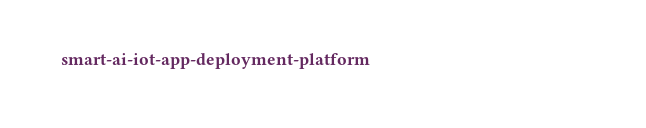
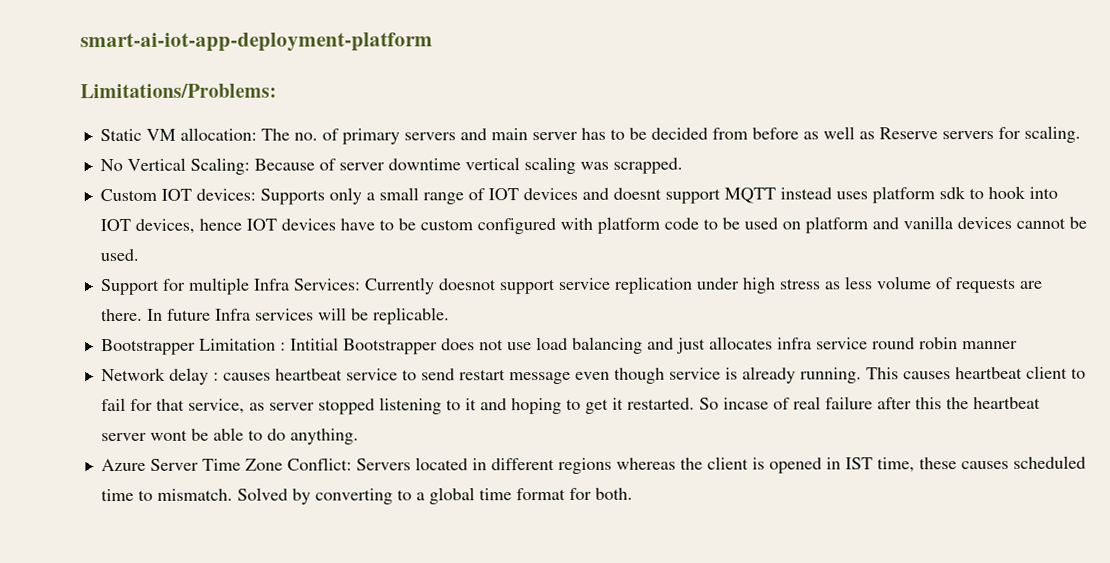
(370, 61) none -> [80,83,277,99] [99,125,1081,145] [99,156,683,175] [99,185,1058,205] [99,216,1087,235] [99,248,139,262] [99,276,1043,296] [100,307,450,325] [100,336,1018,356] [100,365,1086,385] [100,396,1041,415] [100,427,359,445] [100,455,1086,474] [100,487,633,505] // Limitations/Problems: // Static VM allocation: The no. of primary servers and main server has to be decided from before as well as Reserve servers for scaling. // No Vertical Scaling: Because of server downtime vertical scaling was scrapped. // Custom IOT devices: Supports only a small range of IOT devices and doesnt support MQTT instead uses platform sdk to hook into IOT devices, hence IOT devices have to be custom configured with platform code to be used on platform and vanilla devices cannot be used. // Support for multiple Infra Services: Currently doesnot support service replication under high stress as less volume of requests are there. In future Infra services will be replicable. // Bootstrapper Limitation : Intitial Bootstrapper does not use load balancing and just allocates infra service round robin manner // Network delay : causes heartbeat service to send restart message even though service is already running. This causes heartbeat client to fail for that service, as server stopped listening to it and hoping to get it restarted. So incase of real failure after this the heartbeat server wont be able to do anything. // Azure Server Time Zone Conflict: Servers located in different regions whereas the client is opened in IST time, these causes scheduled time to mismatch. Solved by converting to a global time format for both.

